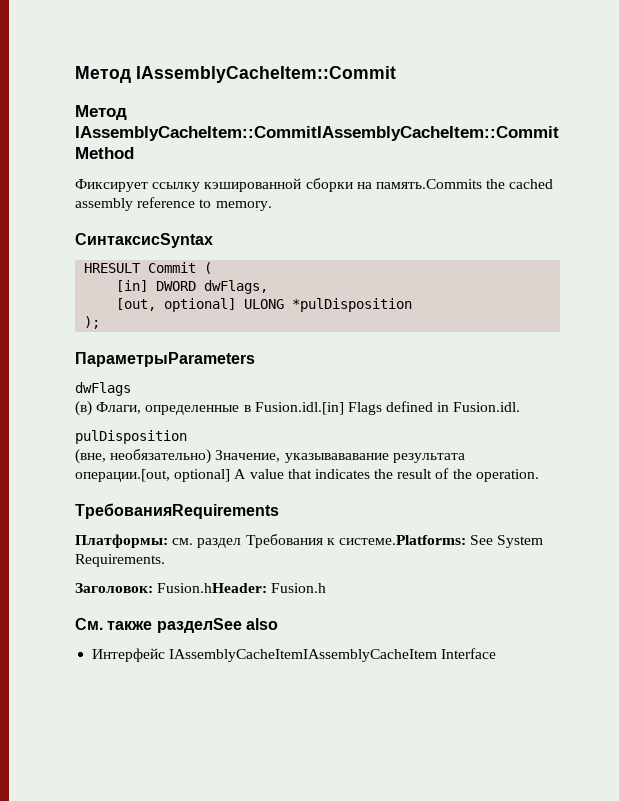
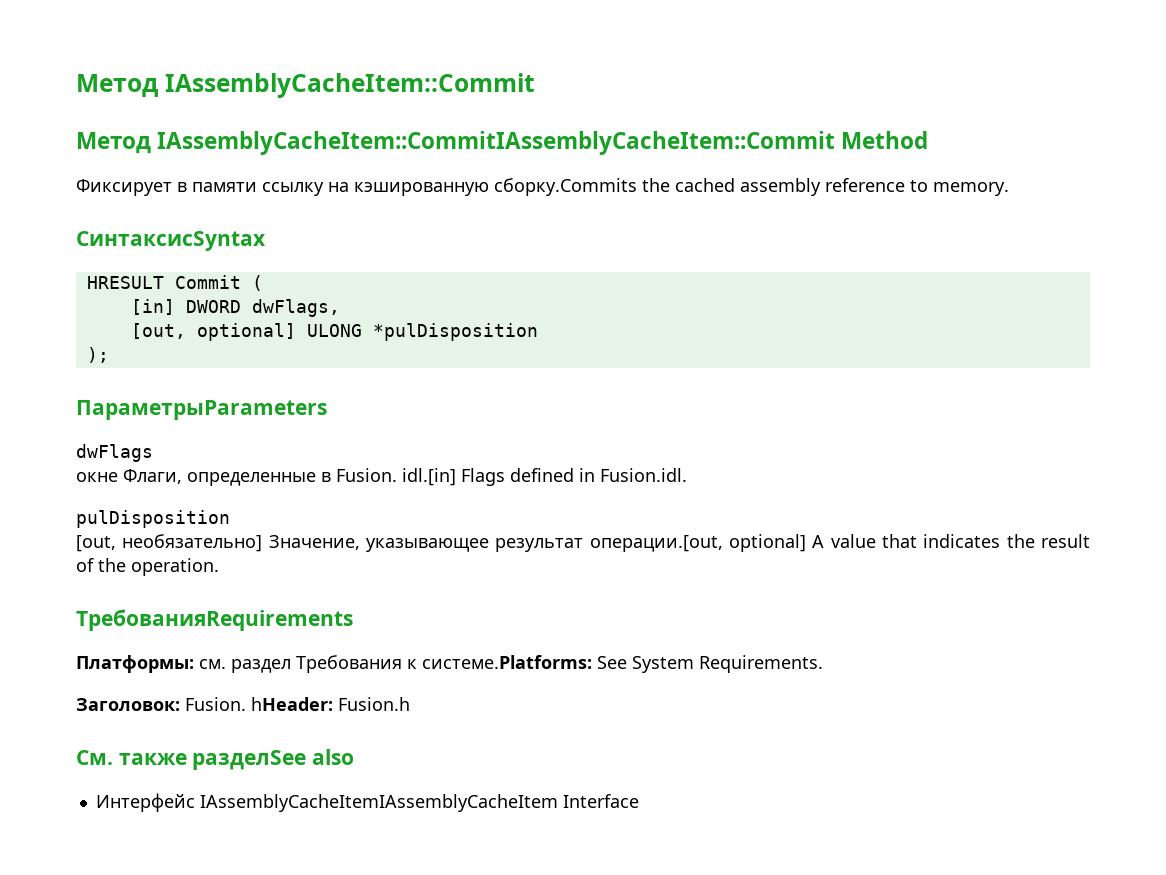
[152,178,482,192] ссылку кэшированной сборки на память.Commits -> [177,178,637,196] в памяти ссылку на кэшированную сборку.Commits
[75,401,92,416] (в) -> [76,472,118,482] окне
[254,402,344,415] Fusion.idl.[in] -> [336,468,456,486] Fusion. idl.[in]
[75,449,465,464] (вне, необязательно) Значение, указывававание результата -> [76,534,584,552] [out, необязательно] Значение, указывающее результат
[157,583,268,593] Fusion.hHeader: -> [185,697,333,711] Fusion. hHeader:

